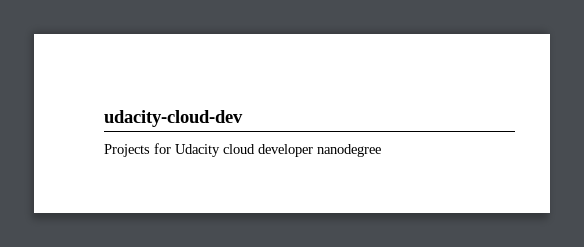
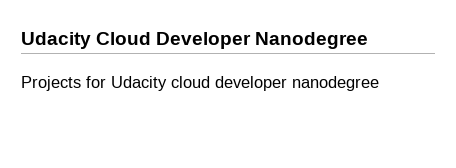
[104,110,243,127] udacity-cloud-dev -> [21,32,369,49] Udacity Cloud Developer Nanodegree

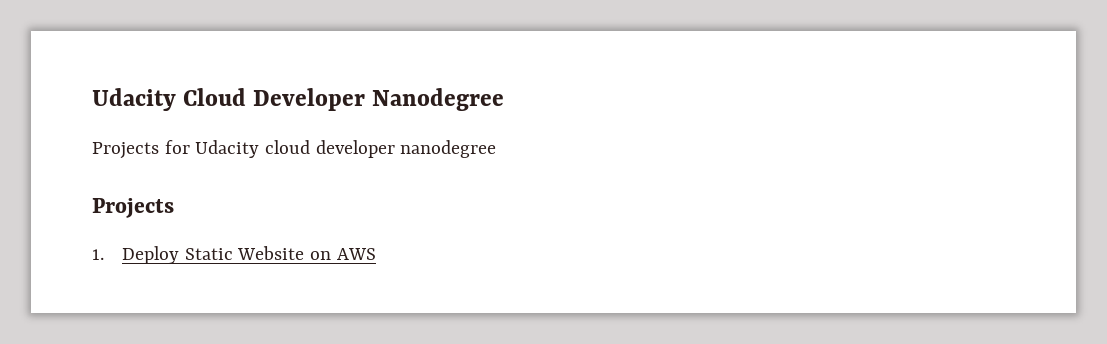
(379, 83) none -> [92,198,174,218] [92,246,376,264] // Projects // 1. Deploy Static Website on AWS

